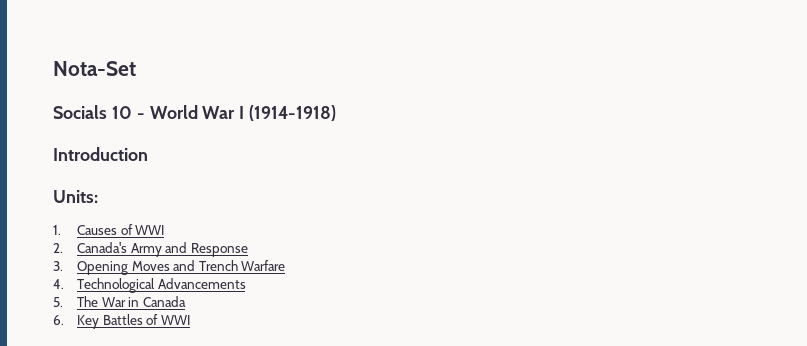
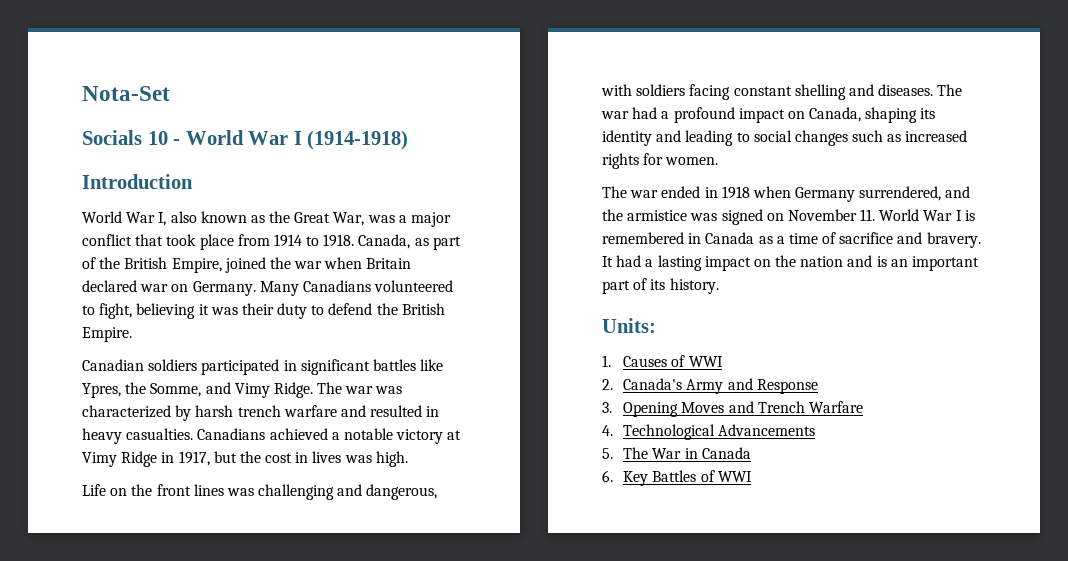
(148, 154) none -> [82,211,452,227] [82,234,461,250] [82,257,412,273] [82,280,454,296] [82,303,445,319] [82,327,132,342] [82,359,444,375] [82,382,403,398] [82,405,440,421] [82,428,462,444] [82,451,408,467] [82,484,438,500] [601,84,963,100] [601,107,936,123] [602,130,968,146] [602,153,719,169] [602,186,971,202] [602,209,975,225] [602,232,981,248] [602,255,980,271] [602,278,719,294] // World War I, also known as the Great War, was a major conflict that took place from 1914 to 1918. Canada, as part of the British Empire, joined the war when Britain declared war on Germany. Many Canadians volunteered to fight, believing it was their duty to defend the British Empire. // Canadian soldiers participated in significant battles like Ypres, the Somme, and Vimy Ridge. The war was characterized by harsh trench warfare and resulted in heavy casualties. Canadians achieved a notable victory at Vimy Ridge in 1917, but the cost in lives was high. // Life on the front lines was challenging and dangerous, with soldiers facing constant shelling and diseases. The war had a profound impact on Canada, shaping its identity and leading to social changes such as increased rights for women. // The war ended in 1918 when Germany surrendered, and the armistice was signed on November 11. World War I is remembered in Canada as a time of sacrifice and bravery. It had a lasting impact on the nation and is an important part of its history.

